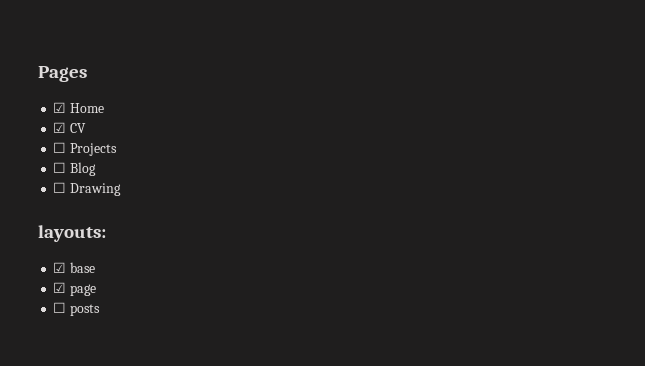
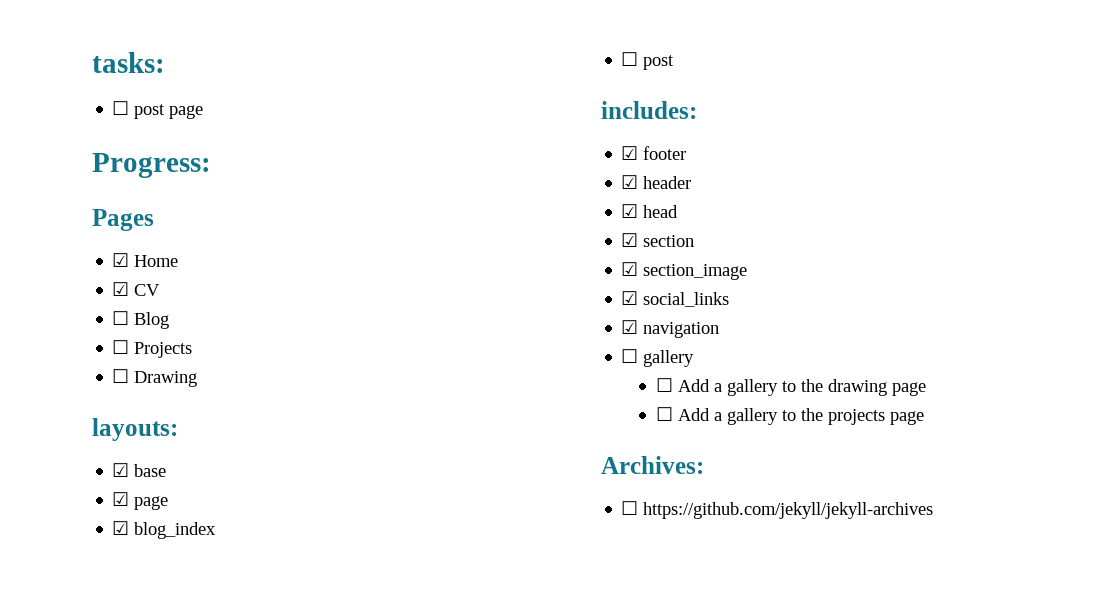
(38, 74) none -> [92,52,165,73] [112,101,204,119] [92,153,211,178] tasks: // ☐ post page // Progress: //
[70,143,118,156] [53,162,97,176] Projects // ☐ Blog -> [134,312,170,329] [112,340,193,358] Blog // ☐ Projects
[53,302,101,316] // ☐ posts -> [112,521,217,539] [621,52,675,70] [601,101,697,119] [621,146,687,160] [621,175,692,189] [621,204,679,218] [621,233,695,247] [621,262,748,280] [621,291,730,307] [621,320,720,338] [621,349,695,367] [655,378,926,396] [655,407,924,425] [601,456,704,474] [621,501,934,519] // ☑ blog_index // ☐ post // includes: // ☑ footer // ☑ header // ☑ head // ☑ section // ☑ section_image // ☑ social_links // ☑ navigation // ☐ gallery // ☐ Add a gallery to the drawing page // ☐ Add a gallery to the projects page // Archives: // ☐ https://github.com/jekyll/jekyll-archives

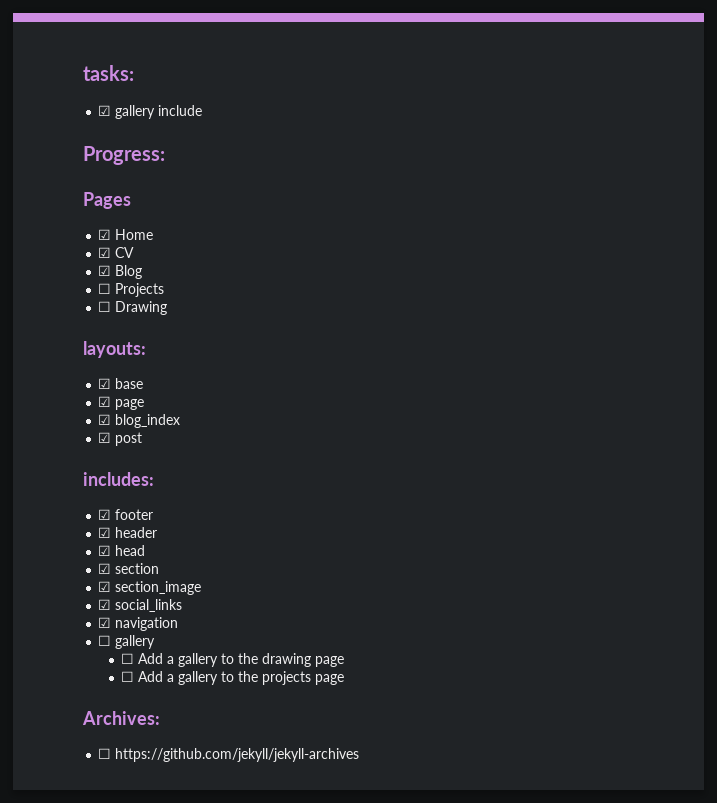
[112,101,204,119] ☐ post page -> [98,105,203,119] ☑ gallery include
[112,311,130,325] ☐ -> [98,265,112,276] ☑
[621,52,639,66] ☐ -> [98,432,112,443] ☑

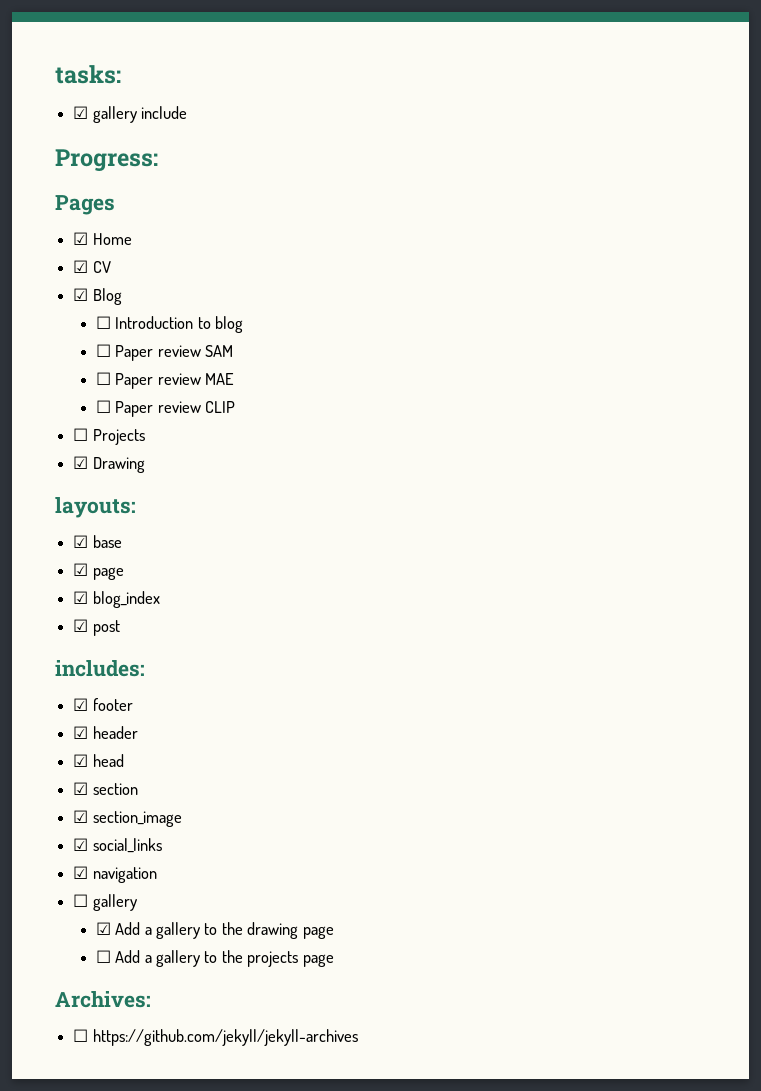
(143, 272) none -> [95,316,244,333] [95,344,234,361] [95,372,235,389] [95,400,236,417] // ☐ Introduction to blog // ☐ Paper review SAM // ☐ Paper review MAE // ☐ Paper review CLIP
[98,301,112,312] ☐ -> [73,456,89,469] ☑
[121,653,135,664] ☐ -> [95,922,111,935] ☑

